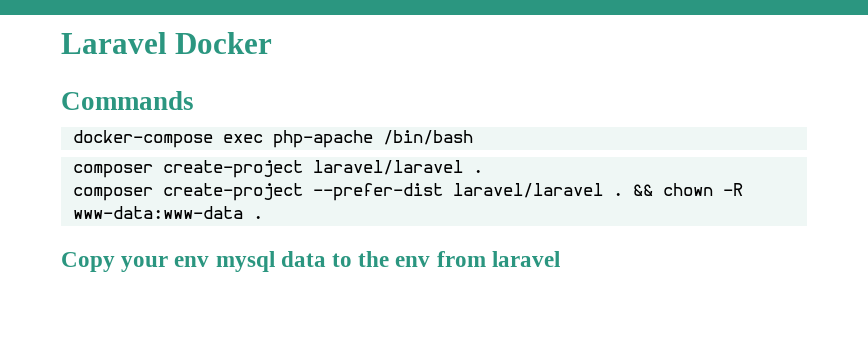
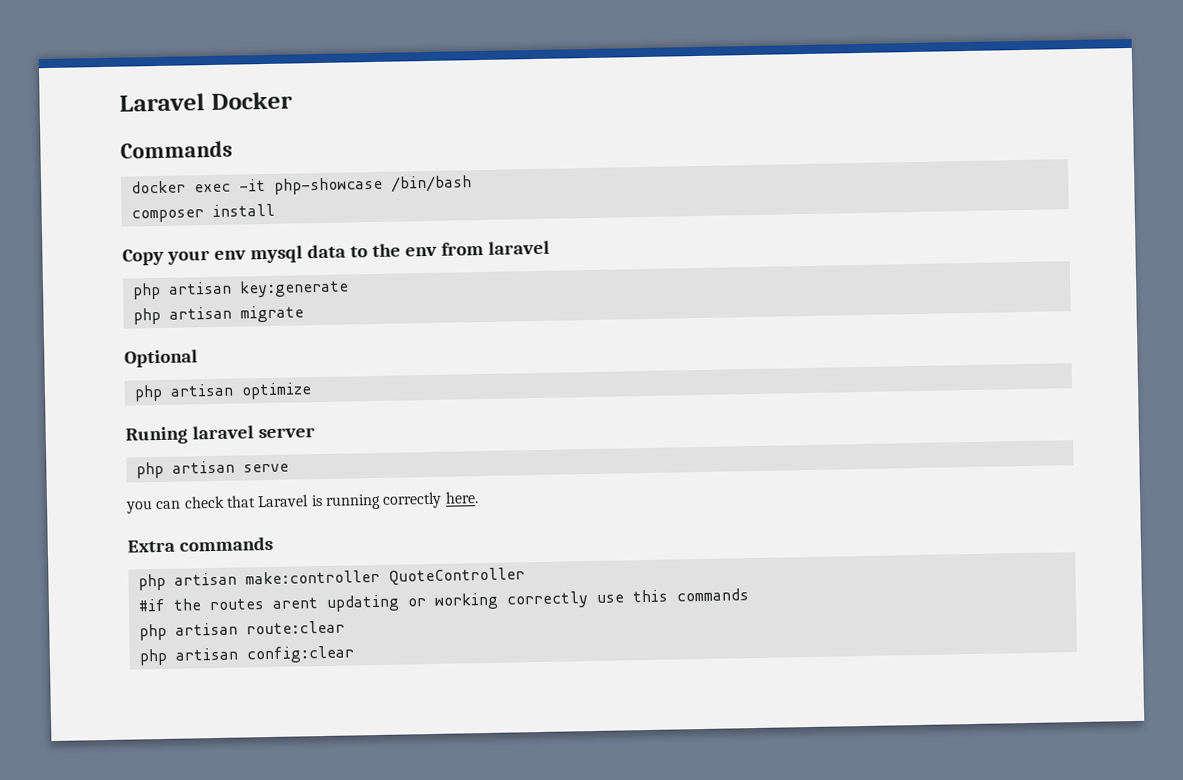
[73,130,473,148] [73,160,483,178] [73,183,743,201] [73,206,263,219] docker-compose exec php-apache /bin/bash // composer create-project laravel/laravel . // composer create-project --prefer-dist laravel/laravel . && chown -R www-data:www-data . -> [130,175,472,195] [130,203,275,223] docker exec -it php-showcase /bin/bash // composer install
(560, 259) none -> [131,279,349,300] [132,305,304,325] [124,349,198,368] [133,382,312,402] [125,425,315,445] [135,460,289,479] [125,491,479,514] [127,536,273,553] [137,567,525,591] [137,588,749,612] [138,620,345,641] [138,645,354,666] // php artisan key:generate // php artisan migrate // Optional // php artisan optimize // Runing laravel server // php artisan serve // you can check that Laravel is running correctly here. // Extra commands // php artisan make:controller QuoteController // #if the routes arent updating or working correctly use this commands // php artisan route:clear // php artisan config:clear

